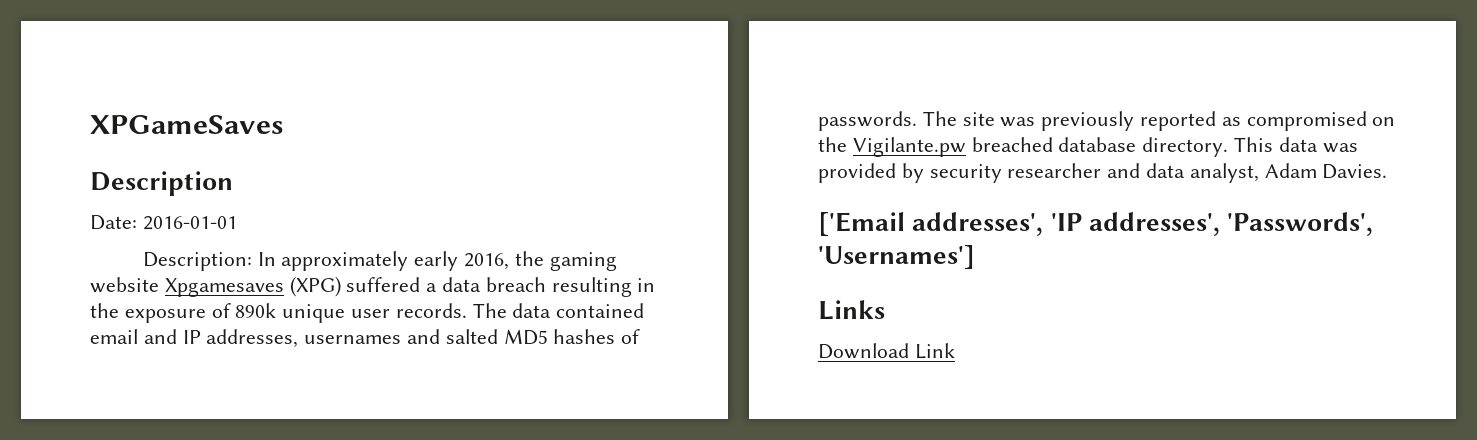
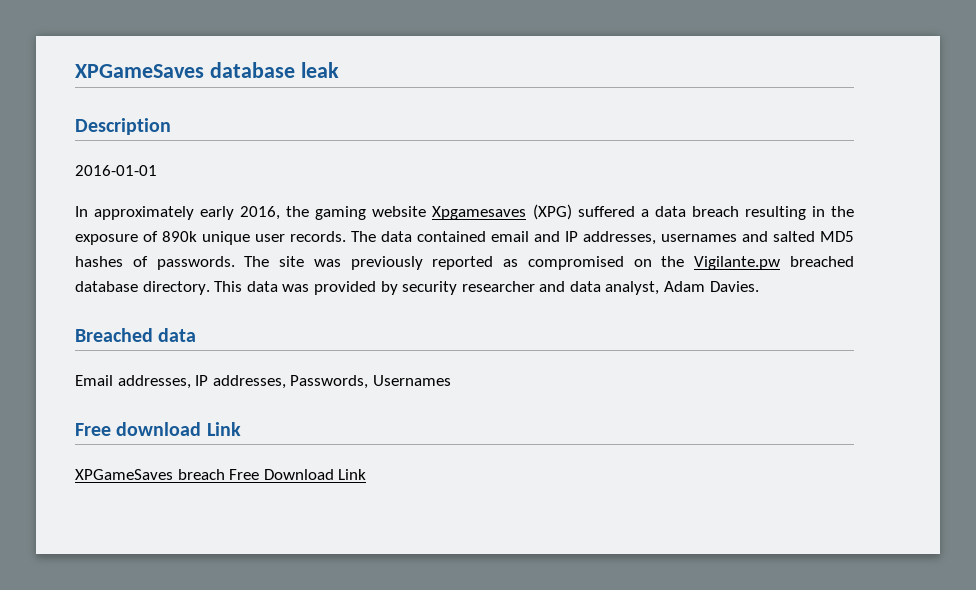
[90,115,284,134] XPGameSaves -> [75,62,339,78] XPGameSaves database leak
[90,215,137,230] Date: -> (171, 126) none
[142,252,252,271] Description: -> (157, 170) none
[818,212,1374,237] [818,245,975,270] [818,300,885,320] ['Email addresses', 'IP addresses', 'Passwords', 'Usernames'] // Links // -> [75,328,197,342] [75,375,451,389] [75,422,241,436] [75,469,260,480] Breached data // Email addresses, IP addresses, Passwords, Usernames // Free download Link // XPGameSaves breach Free

